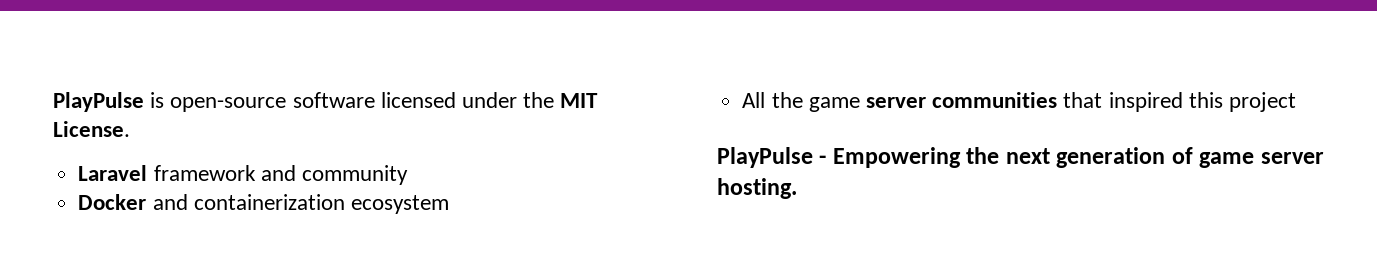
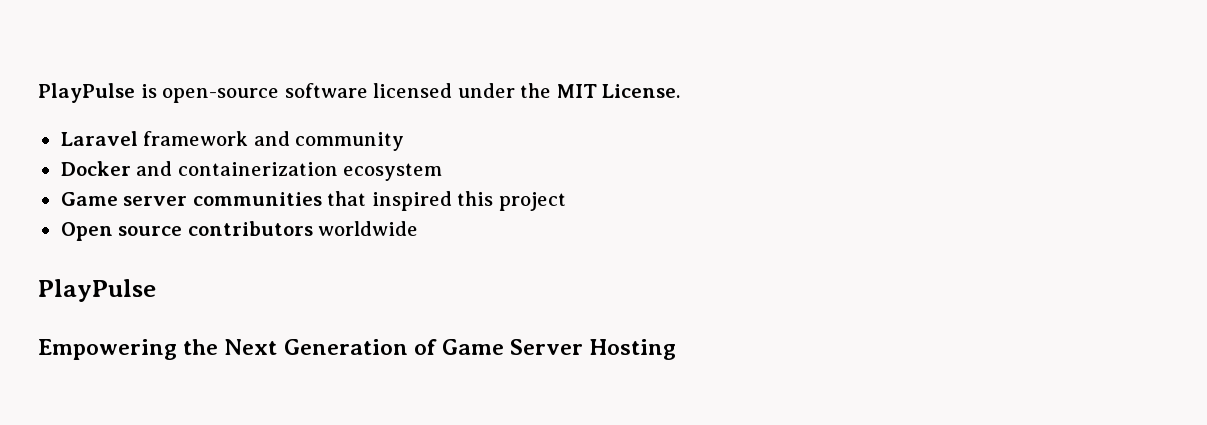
[742,92,860,112] All the game -> [60,192,118,206] Game
[717,147,827,168] // PlayPulse - -> [60,221,419,241] [38,279,156,302] // Open source contributors worldwide // PlayPulse //
[1005,147,1324,168] [717,178,797,199] next generation of game server hosting. -> [224,339,677,360] Next Generation of Game Server Hosting

